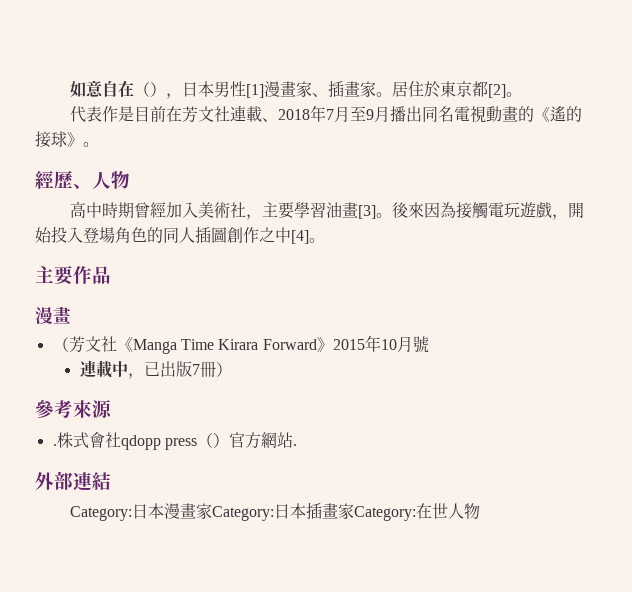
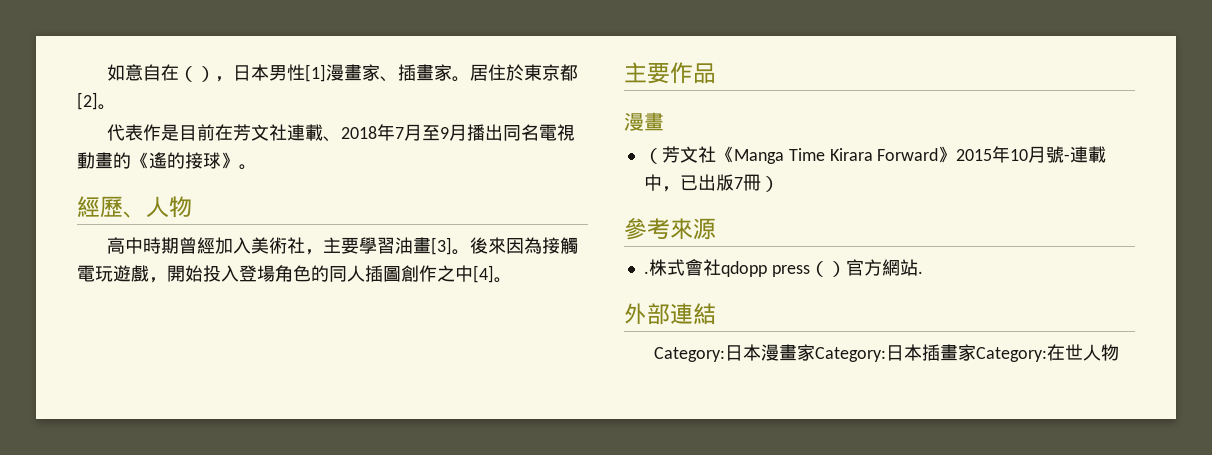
(429, 344) // -> [1064,154,1071,161] -

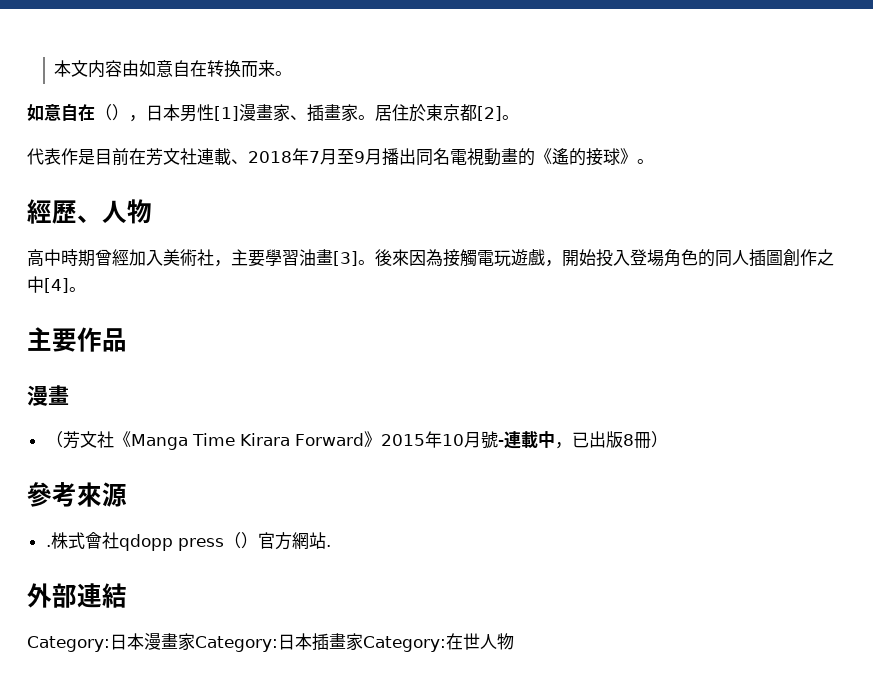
(106, 72) none -> [54,60,293,78] 本文内容由如意自在转换而来。 //
[733,177,743,189] 7 -> [622,434,634,446] 8

